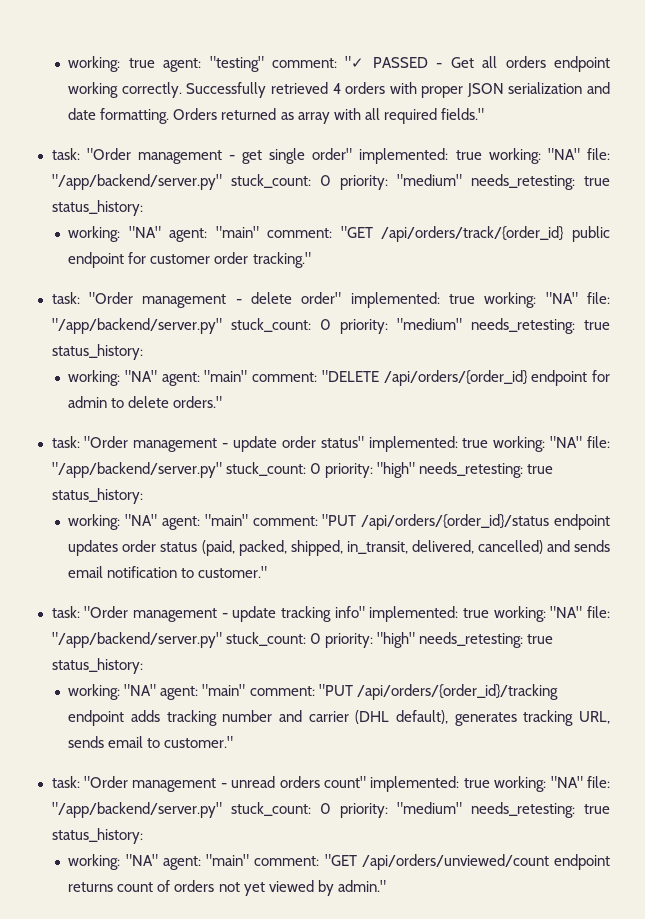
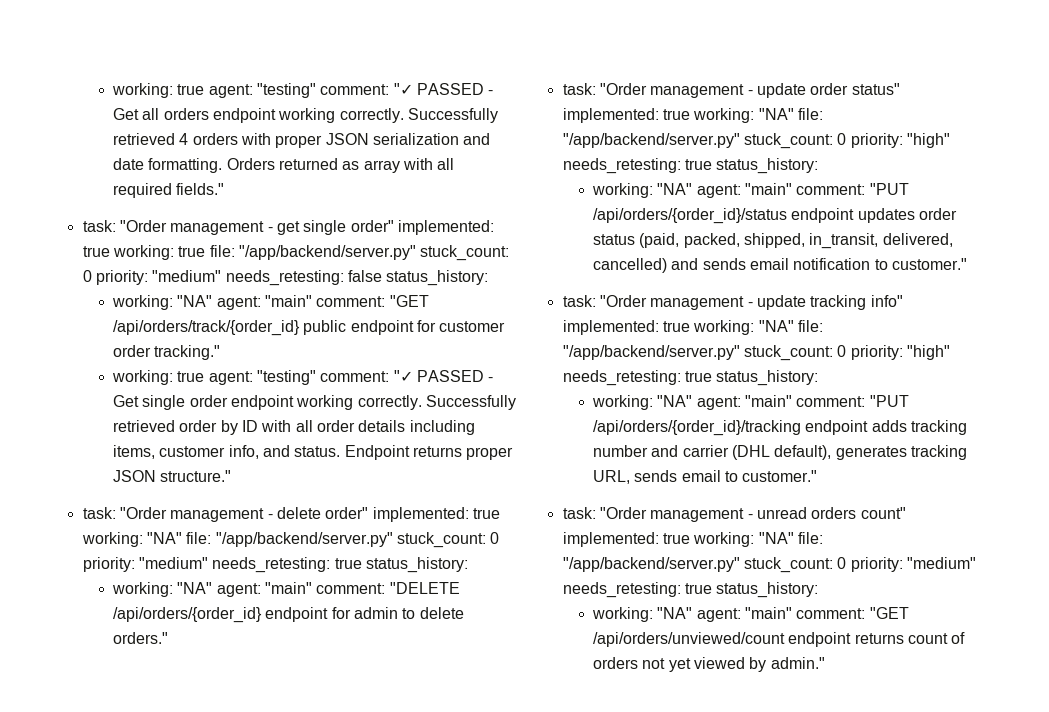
[547,148,610,160] [51,174,611,190] "NA" file: "/app/backend/server.py" stuck_count: 0 priority: "medium" needs_retesting: true -> [178,245,510,261] [82,270,382,286] true file: "/app/backend/server.py" stuck_count: 0 priority: "medium" needs_retesting: false
(311, 260) none -> [112,370,494,385] [113,395,516,410] [113,420,475,435] [113,445,514,460] [113,470,232,482] // working: true agent: "testing" comment: "✓ PASSED - Get single order endpoint working correctly. Successfully retrieved order by ID with all order details including items, customer info, and status. Endpoint returns proper JSON structure."

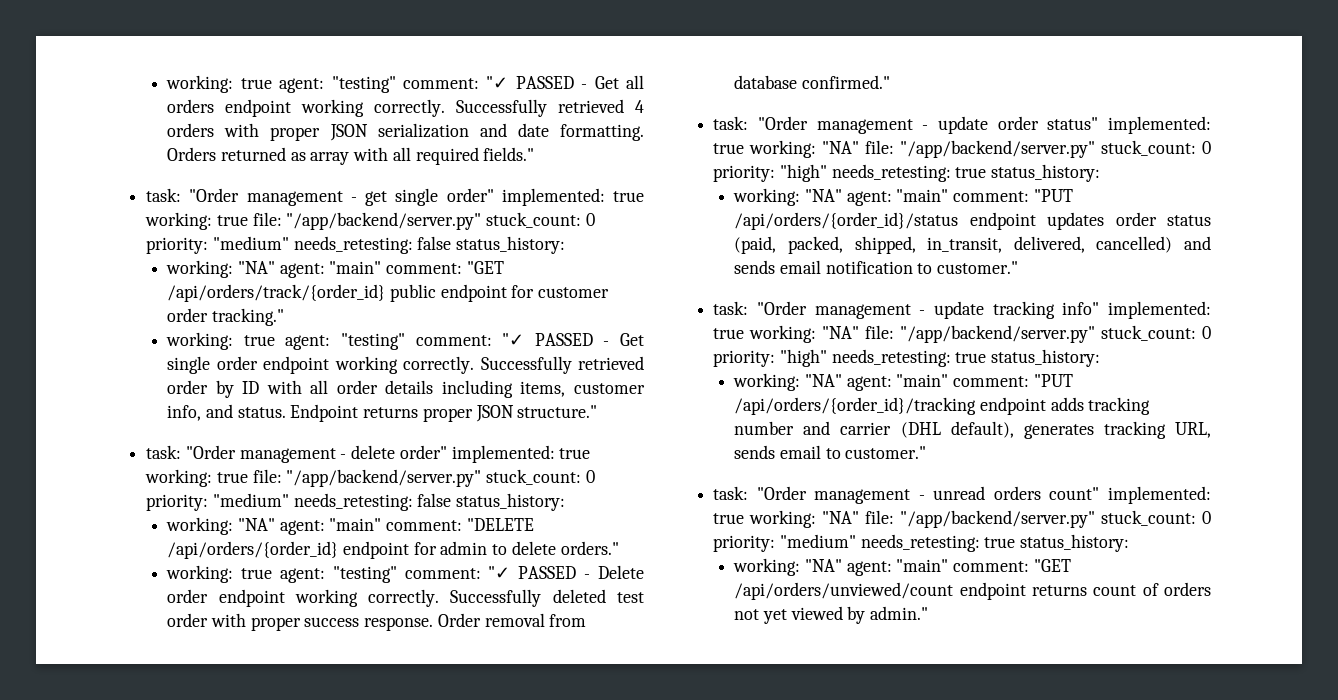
[146,532,500,548] [82,557,362,573] "NA" file: "/app/backend/server.py" stuck_count: 0 priority: "medium" needs_retesting: true -> [216,469,595,487] [146,493,452,511] true file: "/app/backend/server.py" stuck_count: 0 priority: "medium" needs_retesting: false
(169, 638) none -> [166,565,644,583] [167,589,644,607] [167,613,587,631] [734,75,890,89] // working: true agent: "testing" comment: "✓ PASSED - Delete order endpoint working correctly. Successfully deleted test order with proper success response. Order removal from database confirmed."

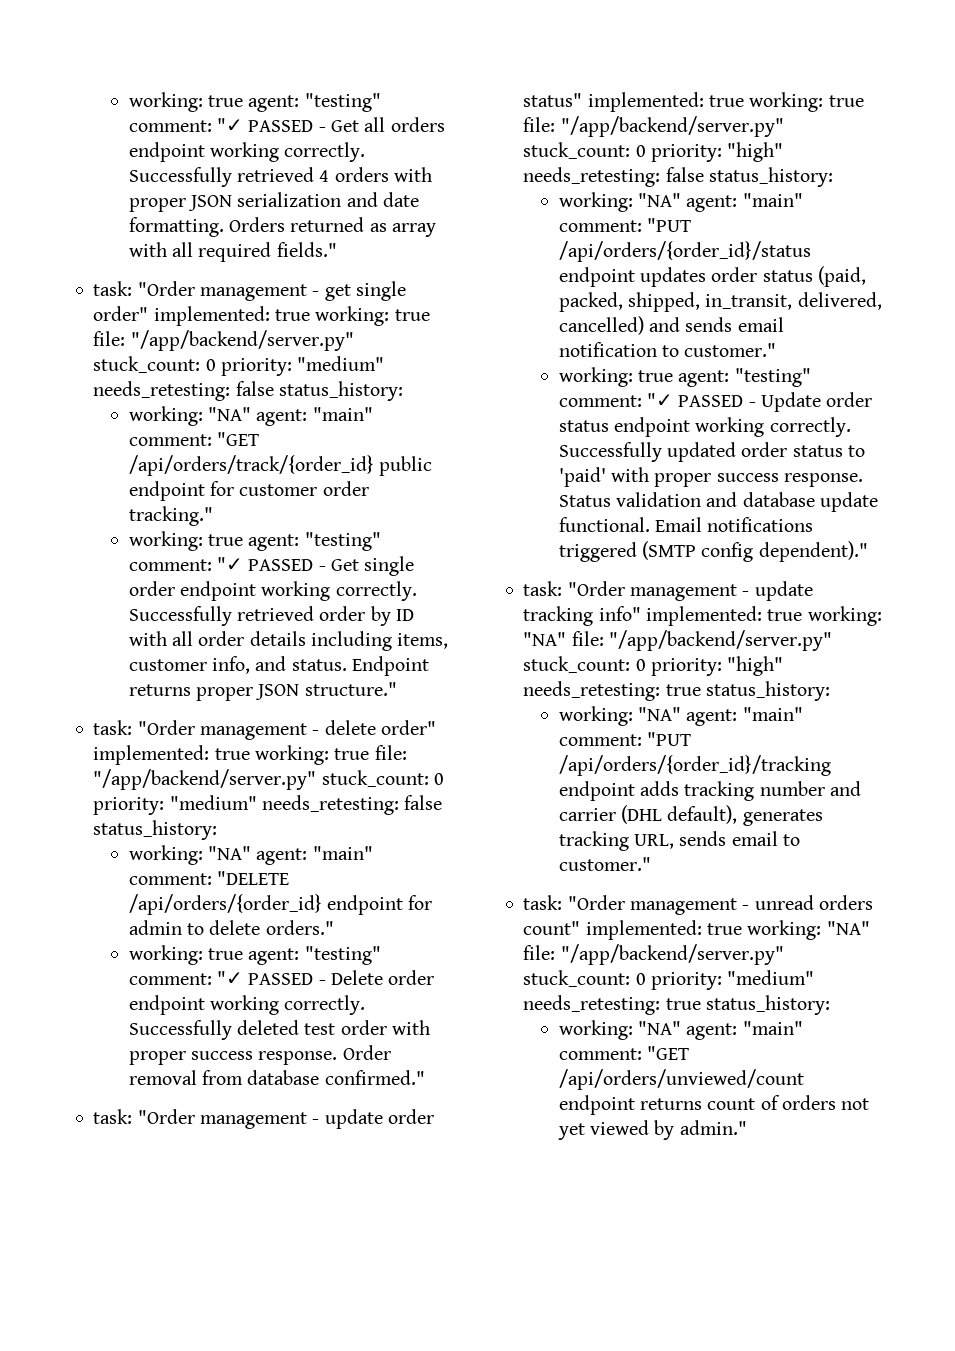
[822,140,1211,158] [713,164,987,182] "NA" file: "/app/backend/server.py" stuck_count: 0 priority: "high" needs_retesting: true -> [828,95,864,107] [523,116,784,137] [523,142,784,162] [523,167,704,187] true file: "/app/backend/server.py" stuck_count: 0 priority: "high" needs_retesting: false
(1019, 267) none -> [558,367,811,387] [558,392,873,412] [558,417,851,437] [558,442,865,462] [558,467,863,487] [558,492,878,512] [558,517,814,532] [558,541,868,562] // working: true agent: "testing" comment: "✓ PASSED - Update order status endpoint working correctly. Successfully updated order status to 'paid' with proper success response. Status validation and database update functional. Email notifications triggered (SMTP config dependent)."

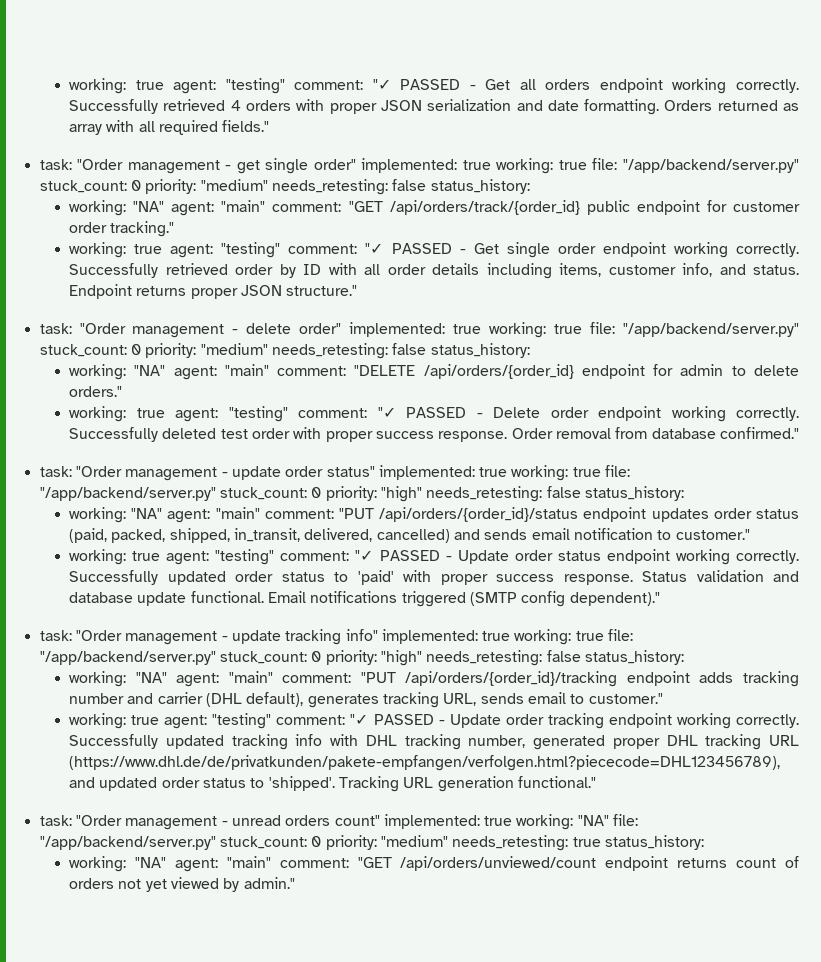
[523,630,832,651] [523,656,784,676] [523,681,701,701] "NA" file: "/app/backend/server.py" stuck_count: 0 priority: "high" needs_retesting: true -> [575,629,634,641] [39,650,581,666] true file: "/app/backend/server.py" stuck_count: 0 priority: "high" needs_retesting: false
(651, 864) none -> [69,713,800,729] [69,734,799,750] [69,755,781,771] [69,776,596,792] // working: true agent: "testing" comment: "✓ PASSED - Update order tracking endpoint working correctly. Successfully updated tracking info with DHL tracking number, generated proper DHL tracking URL (https://www.dhl.de/de/privatkunden/pakete-empfangen/verfolgen.html?piececode=DHL123456789), and updated order status to 'shipped'. Tracking URL generation functional."

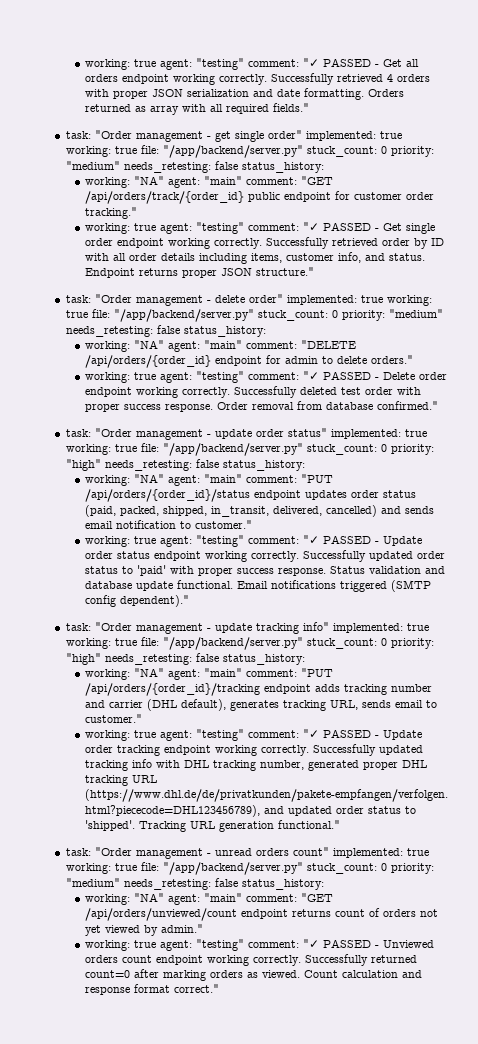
[577,814,639,826] [39,835,601,851] "NA" file: "/app/backend/server.py" stuck_count: 0 priority: "medium" needs_retesting: true -> [114,862,434,875] [65,878,238,890] true file: "/app/backend/server.py" stuck_count: 0 priority: "medium" needs_retesting: false
(295, 883) none -> [84,939,434,951] [84,954,417,966] [84,969,422,981] [84,984,219,995] // working: true agent: "testing" comment: "✓ PASSED - Unviewed orders count endpoint working correctly. Successfully returned count=0 after marking orders as viewed. Count calculation and response format correct."

